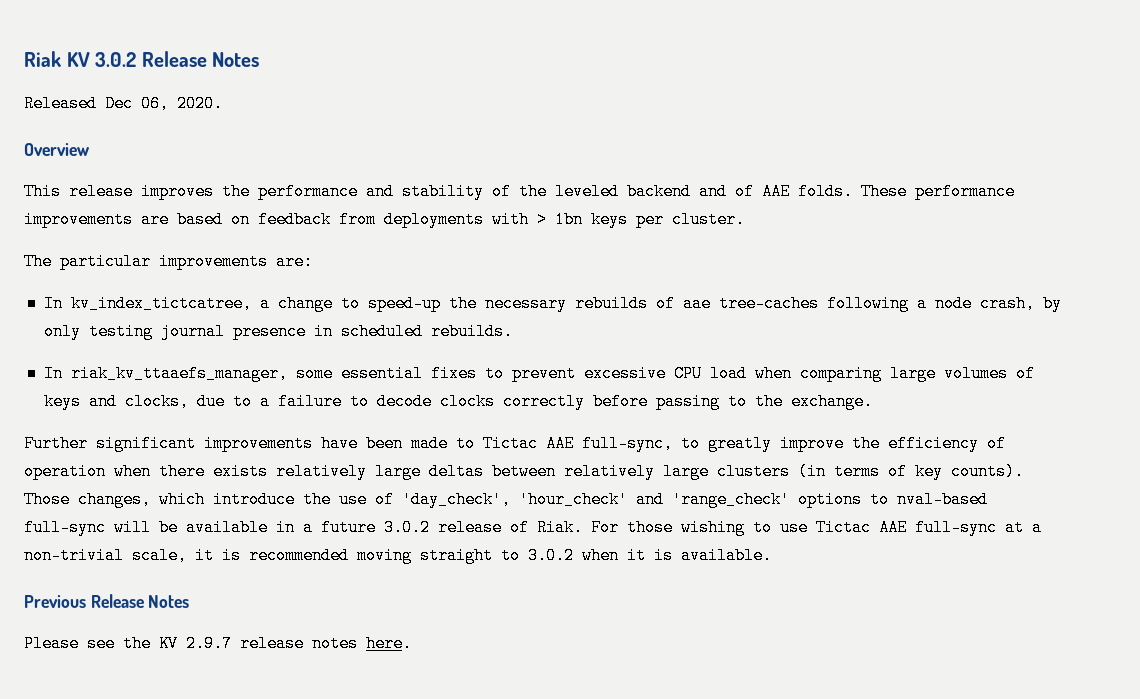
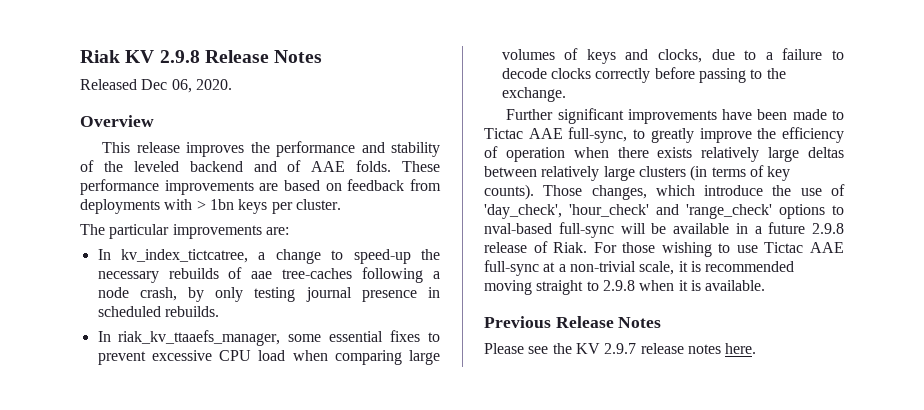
[95,52,137,67] 3.0.2 -> [159,50,200,63] 2.9.8
[384,519,430,536] 3.0.2 -> [812,223,844,234] 2.9.8
[528,547,574,564] 3.0.2 -> [602,280,635,291] 2.9.8

